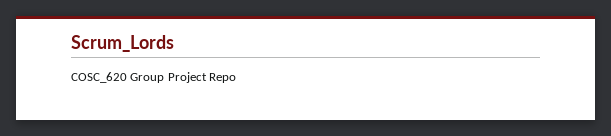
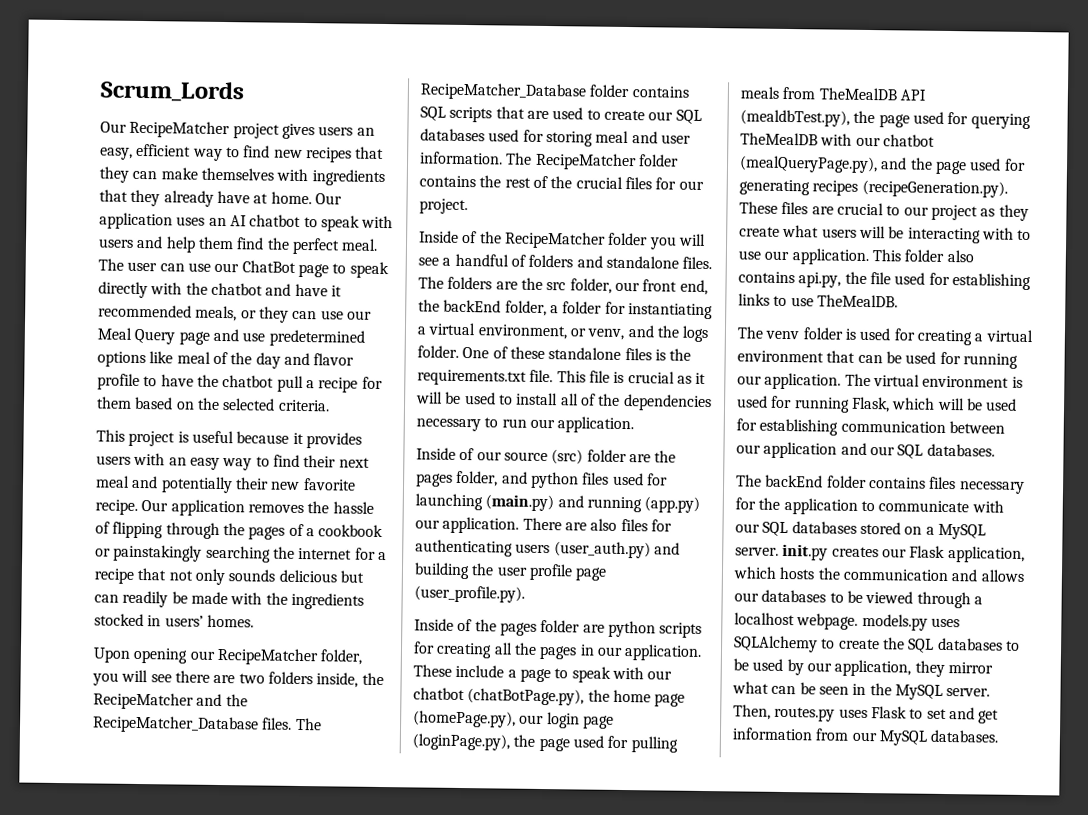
[71,72,237,83] COSC_620 Group Project Repo -> [100,120,375,140] [100,143,385,163] [99,166,385,187] [99,189,342,207] [99,212,394,232] [98,235,379,255] [98,258,389,279] [98,281,342,299] [98,304,372,323] [97,327,365,347] [97,351,355,369] [97,373,383,393] [96,396,330,412] [96,429,362,449] [96,452,370,471] [95,475,356,494] [95,499,374,517] [95,521,384,540] [95,544,387,563] [94,567,364,586] [94,590,364,610] [94,613,254,628] [93,647,363,666] [92,669,384,688] [93,692,248,710] [92,715,322,734] [420,82,689,101] [420,106,702,124] [420,128,691,147] [420,151,679,171] [419,175,704,190] [419,198,468,215] [419,230,706,250] [418,253,713,270] [418,276,708,296] [418,299,713,320] [417,322,710,343] [417,345,692,361] [417,369,707,386] [416,391,712,412] [416,416,635,434] [416,447,677,465] [416,470,668,489] [415,493,701,513] [415,516,672,534] [415,539,680,559] [414,562,608,581] [414,585,525,603] [414,618,703,638] [413,641,703,661] [413,664,673,683] [413,687,686,707] [413,710,614,729] [412,733,678,753] [740,86,926,101] [740,109,1031,130] [740,132,935,147] [739,155,1026,175] [739,179,1008,198] [739,201,1029,221] [739,224,1032,244] [738,248,974,266] [738,271,1031,291] [738,293,898,308] [737,326,1033,346] [737,350,1018,369] [737,372,1023,390] [737,395,1018,413] [736,418,1005,436] [736,441,995,459] [736,474,1025,494] [735,497,1004,515] [735,521,986,540] [735,543,1025,563] [733,566,1025,582] [734,589,983,609] [734,612,960,631] [733,635,1020,653] [733,658,993,677] [732,681,991,700] [733,704,1000,724] [732,727,1000,746] Our RecipeMatcher project gives users an easy, efficient way to find new recipes that they can make themselves with ingredients that they already have at home. Our application uses an AI chatbot to speak with users and help them find the perfect meal. The user can use our ChatBot page to speak directly with the chatbot and have it recommended meals, or they can use our Meal Query page and use predetermined options like meal of the day and flavor profile to have the chatbot pull a recipe for them based on the selected criteria. // This project is useful because it provides users with an easy way to find their next meal and potentially their new favorite recipe. Our application removes the hassle of flipping through the pages of a cookbook or painstakingly searching the internet for a recipe that not only sounds delicious but can readily be made with the ingredients stocked in users’ homes. // Upon opening our RecipeMatcher folder, you will see there are two folders inside, the RecipeMatcher and the RecipeMatcher_Database files. The RecipeMatcher_Database folder contains SQL scripts that are used to create our SQL databases used for storing meal and user information. The RecipeMatcher folder contains the rest of the crucial files for our project. // Inside of the RecipeMatcher folder you will see a handful of folders and standalone files. The folders are the src folder, our front end, the backEnd folder, a folder for instantiating a virtual environment, or venv, and the logs folder. One of these standalone files is the requirements.txt file. This file is crucial as it will be used to install all of the dependencies necessary to run our application. // Inside of our source (src) folder are the pages folder, and python files used for launching (main.py) and running (app.py) our application. There are also files for authenticating users (user_auth.py) and building the user profile page (user_profile.py). // Inside of the pages folder are python scripts for creating all the pages in our application. These include a page to speak with our chatbot (chatBotPage.py), the home page (homePage.py), our login page (loginPage.py), the page used for pulling meals from TheMealDB API (mealdbTest.py), the page used for querying TheMealDB with our chatbot (mealQueryPage.py), and the page used for generating recipes (recipeGeneration.py). These files are crucial to our project as they create what users will be interacting with to use our application. This folder also contains api.py, the file used for establishing links to use TheMealDB. // The venv folder is used for creating a virtual environment that can be used for running our application. The virtual environment is used for running Flask, which will be used for establishing communication between our application and our SQL databases. // The backEnd folder contains files necessary for the application to communicate with our SQL databases stored on a MySQL server. init.py creates our Flask application, which hosts the communication and allows our databases to be viewed through a localhost webpage. models.py uses SQLAlchemy to create the SQL databases to be used by our application, they mirror what can be seen in the MySQL server. Then, routes.py uses Flask to set and get information from our MySQL databases.

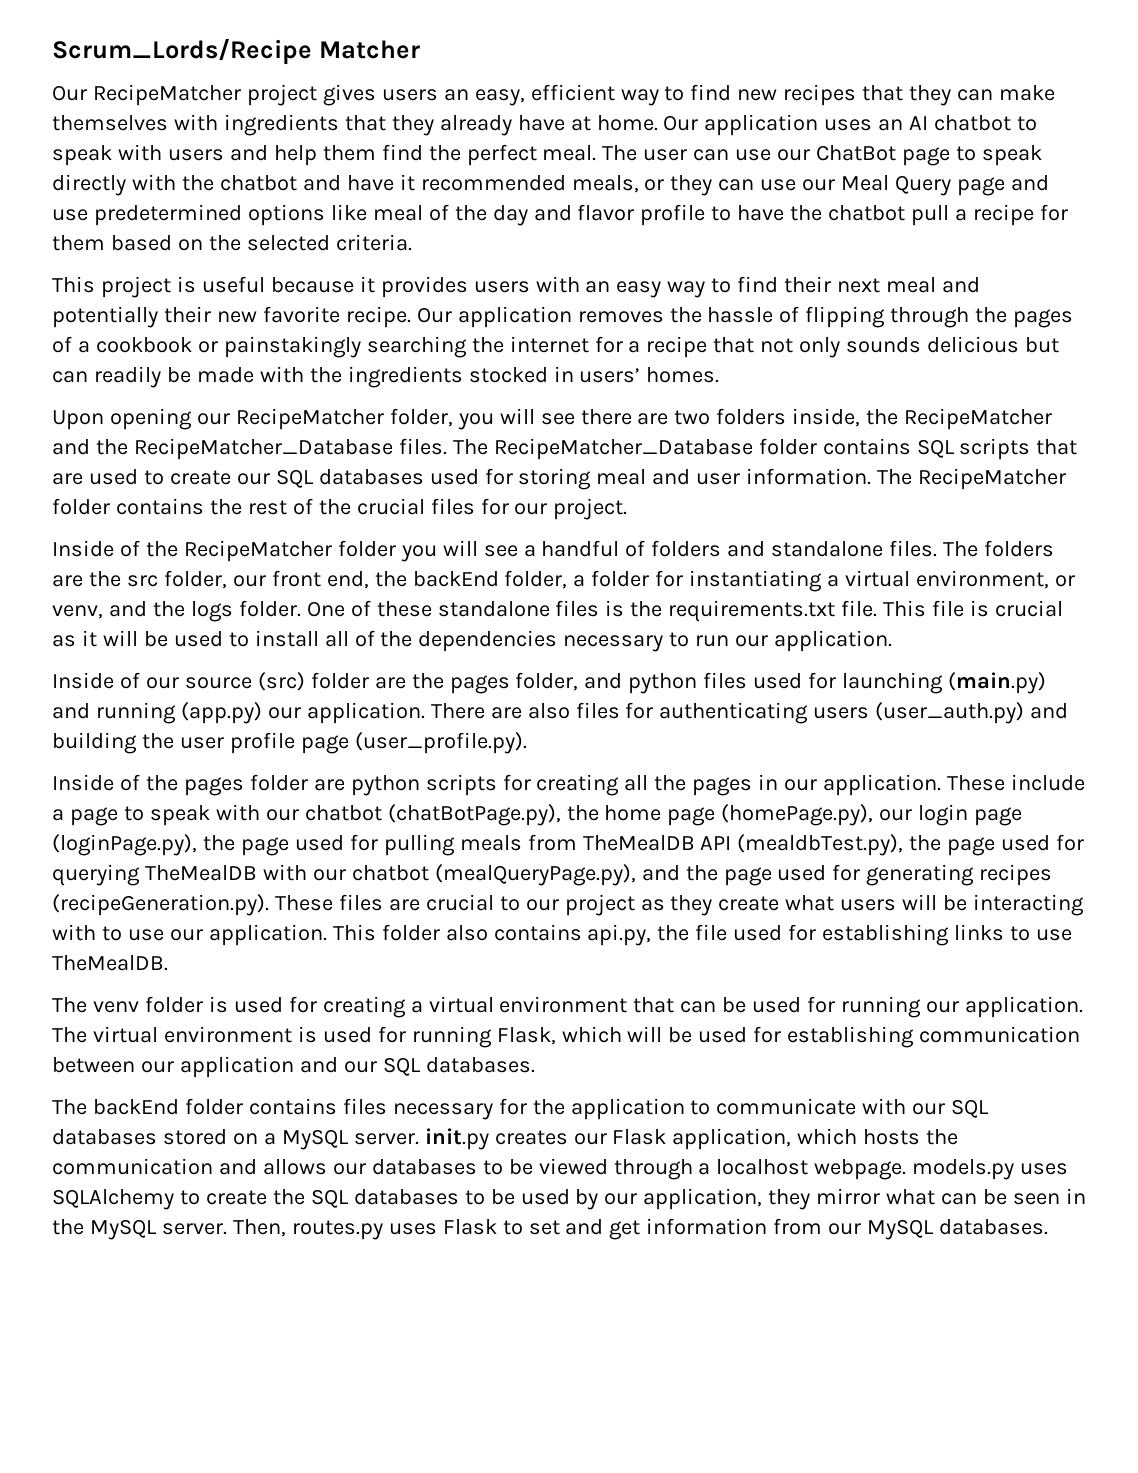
[100,80,245,103] Scrum_Lords -> [52,39,420,65] Scrum_Lords/Recipe Matcher

